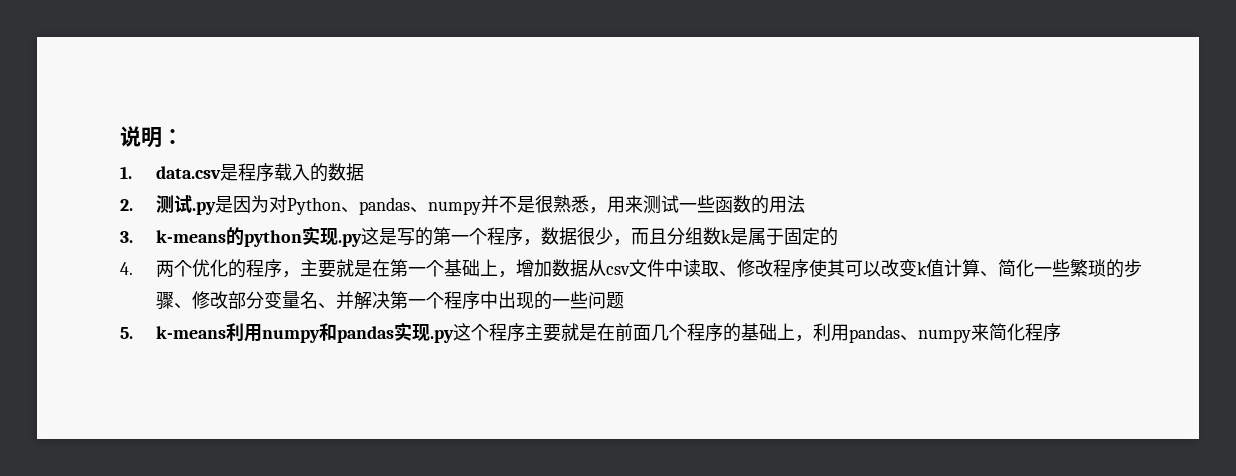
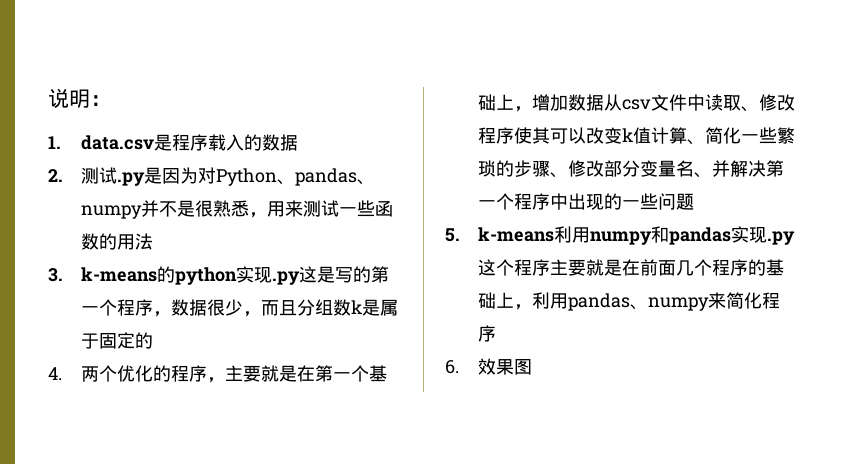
(1061, 332) none -> [445,358,533,375] // 6.效果图

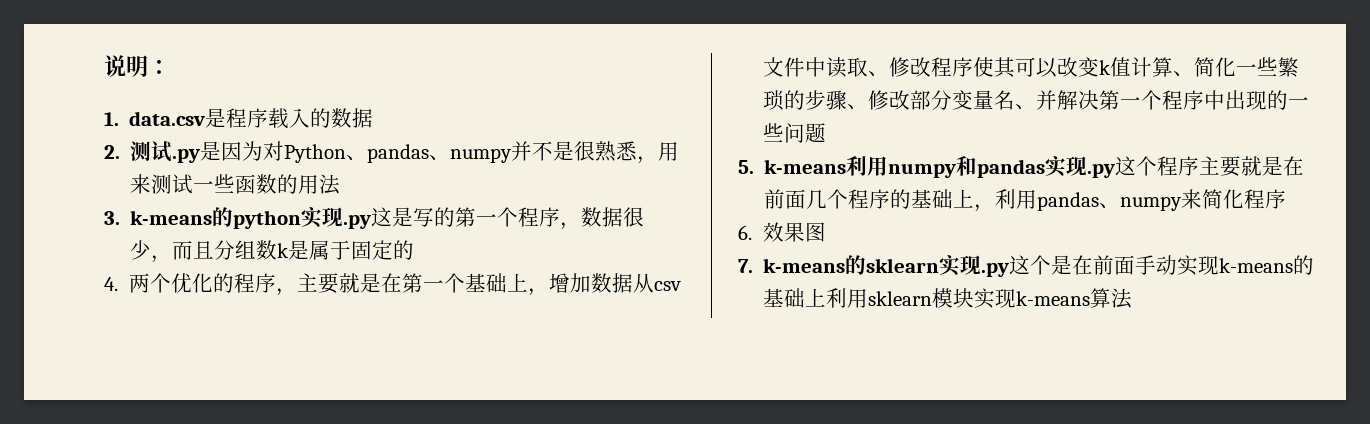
(533, 367) none -> [738,255,1315,277] [763,288,1133,309] // 7. k-means的sklearn实现.py这个是在前面手动实现k-means的基础上利用sklearn模块实现k-means算法

